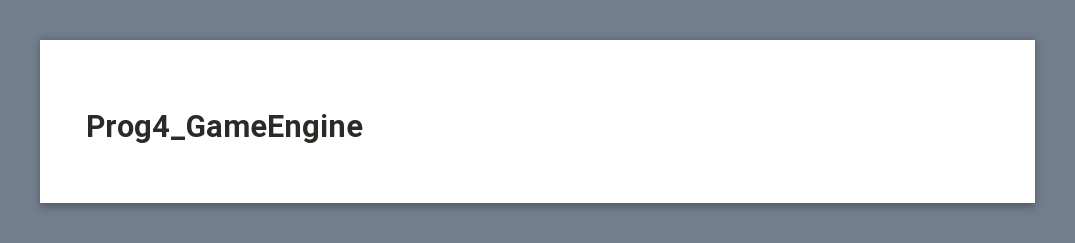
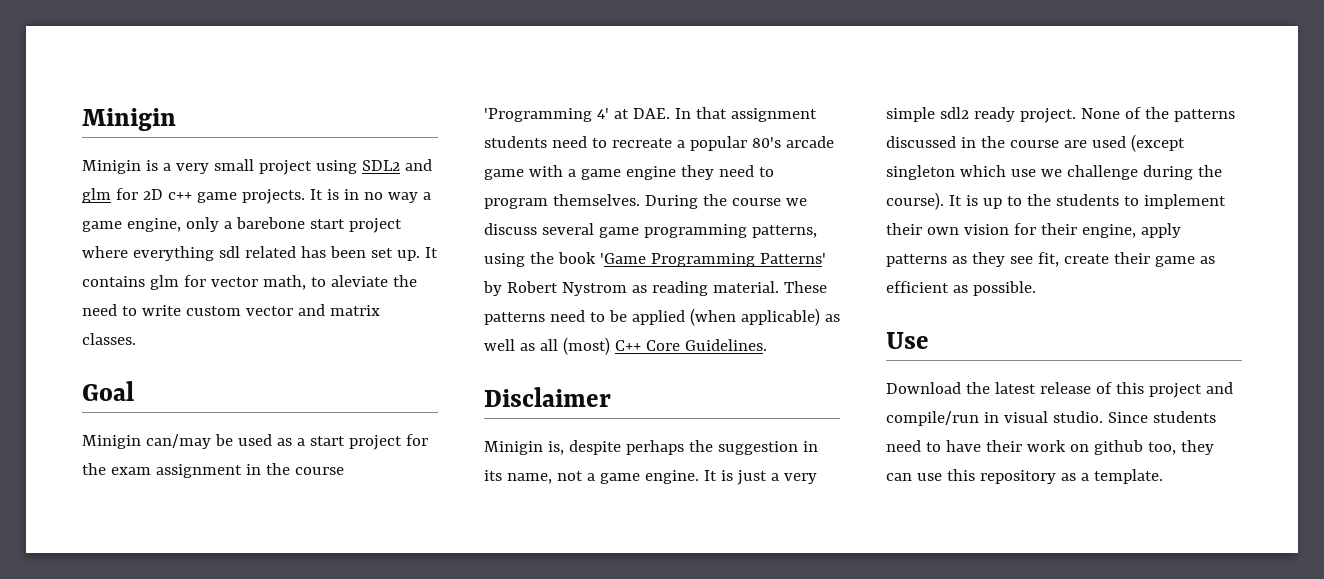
[86,114,363,143] Prog4_GameEngine -> [82,108,176,131] [82,159,432,175] [82,188,431,204] [82,217,402,233] [82,246,438,261] [82,275,417,290] [82,304,380,316] [82,333,136,345] [82,381,134,401] [82,434,428,450] [82,463,344,478] [484,107,817,122] [484,136,834,151] [484,165,774,180] [484,194,807,209] [484,223,817,238] [484,252,826,267] [483,281,827,296] [484,308,840,326] [484,337,767,355] [484,387,611,407] [484,440,818,455] [484,470,817,485] [886,107,1235,123] [886,134,1185,152] [886,165,1222,180] [886,192,1226,210] [886,223,1181,238] [886,252,1215,267] [886,281,1036,296] [886,332,929,349] [886,382,1233,398] [886,411,1216,426] [886,440,1214,455] [886,469,1163,484] Minigin // Minigin is a very small project using SDL2 and glm for 2D c++ game projects. It is in no way a game engine, only a barebone start project where everything sdl related has been set up. It contains glm for vector math, to aleviate the need to write custom vector and matrix classes. // Goal // Minigin can/may be used as a start project for the exam assignment in the course 'Programming 4' at DAE. In that assignment students need to recreate a popular 80's arcade game with a game engine they need to program themselves. During the course we discuss several game programming patterns, using the book 'Game Programming Patterns' by Robert Nystrom as reading material. These patterns need to be applied (when applicable) as well as all (most) C++ Core Guidelines. // Disclaimer // Minigin is, despite perhaps the suggestion in its name, not a game engine. It is just a very simple sdl2 ready project. None of the patterns discussed in the course are used (except singleton which use we challenge during the course). It is up to the students to implement their own vision for their engine, apply patterns as they see fit, create their game as efficient as possible. // Use // Download the latest release of this project and compile/run in visual studio. Since students need to have their work on github too, they can use this repository as a template.

